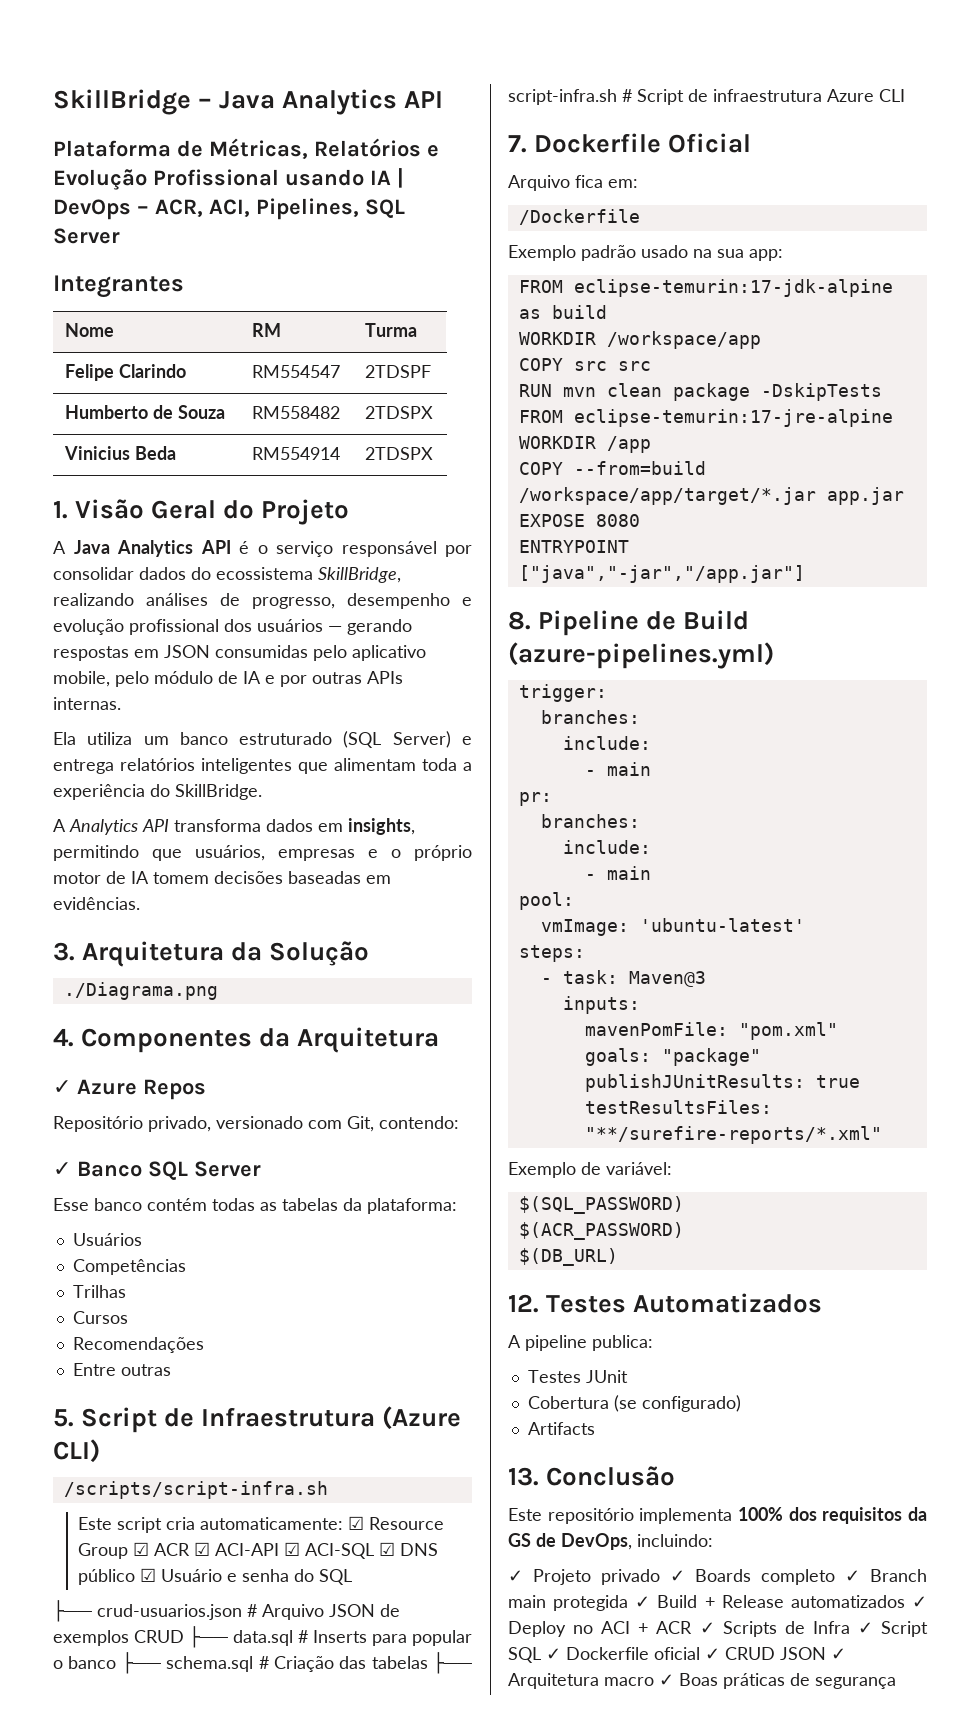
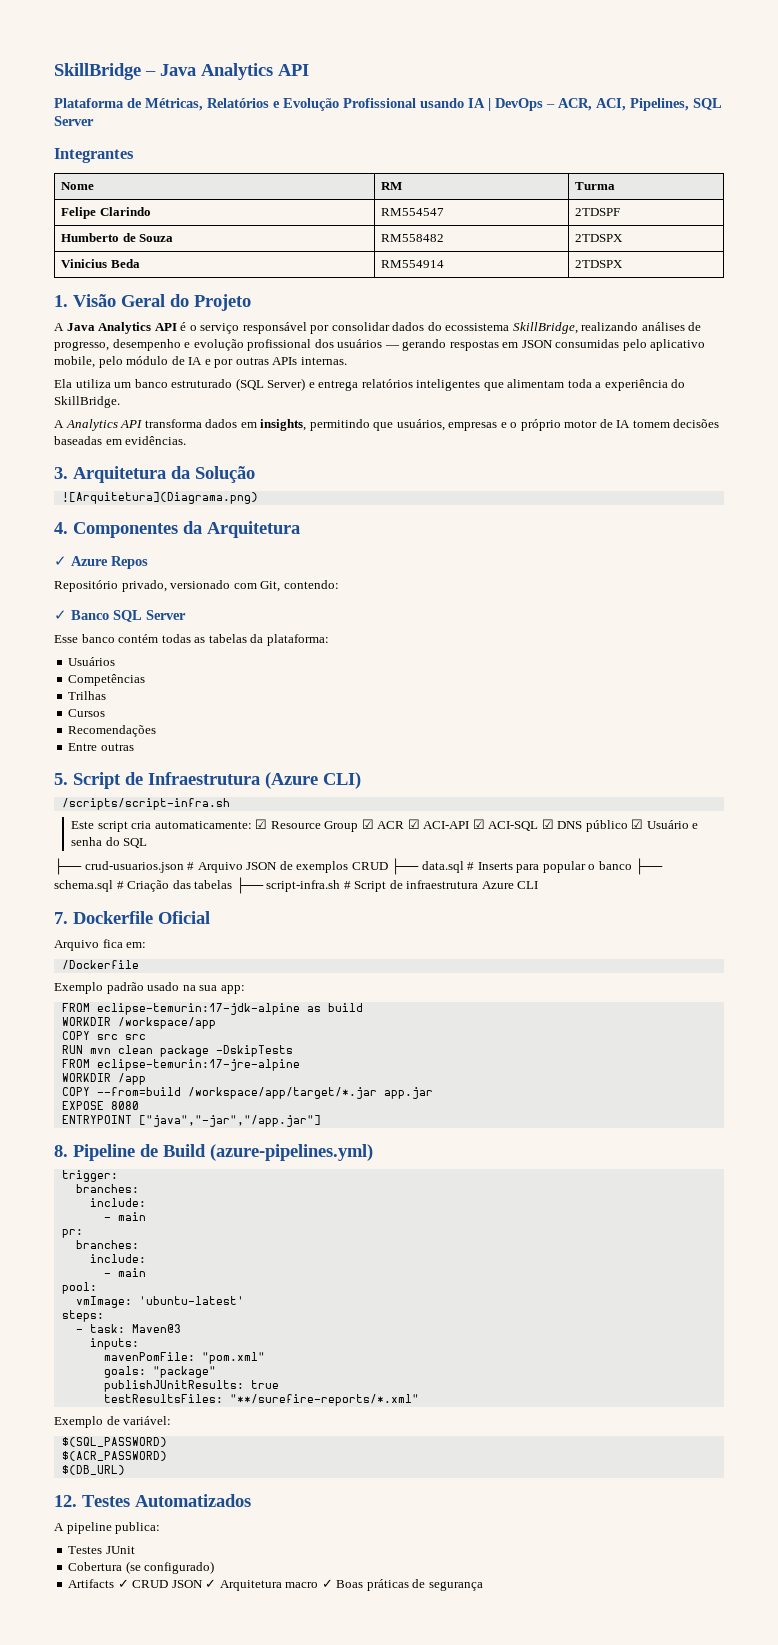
[63,982,218,1000] ./Diagrama.png -> [61,492,258,504] ![Arquitetura](Diagrama.png)
[508,1466,676,1486] [508,1507,927,1524] [508,1533,713,1550] [508,1569,927,1585] [508,1595,927,1611] [508,1621,928,1637] [508,1647,700,1663] // 13. Conclusão // Este repositório implementa 100% dos requisitos da GS de DevOps, incluindo: // ✓ Projeto privado ✓ Boards completo ✓ Branch main protegida ✓ Build + Release automatizados ✓ Deploy no ACI + ACR ✓ Scripts de Infra ✓ Script SQL ✓ Dockerfile oficial -> (115, 1583) none

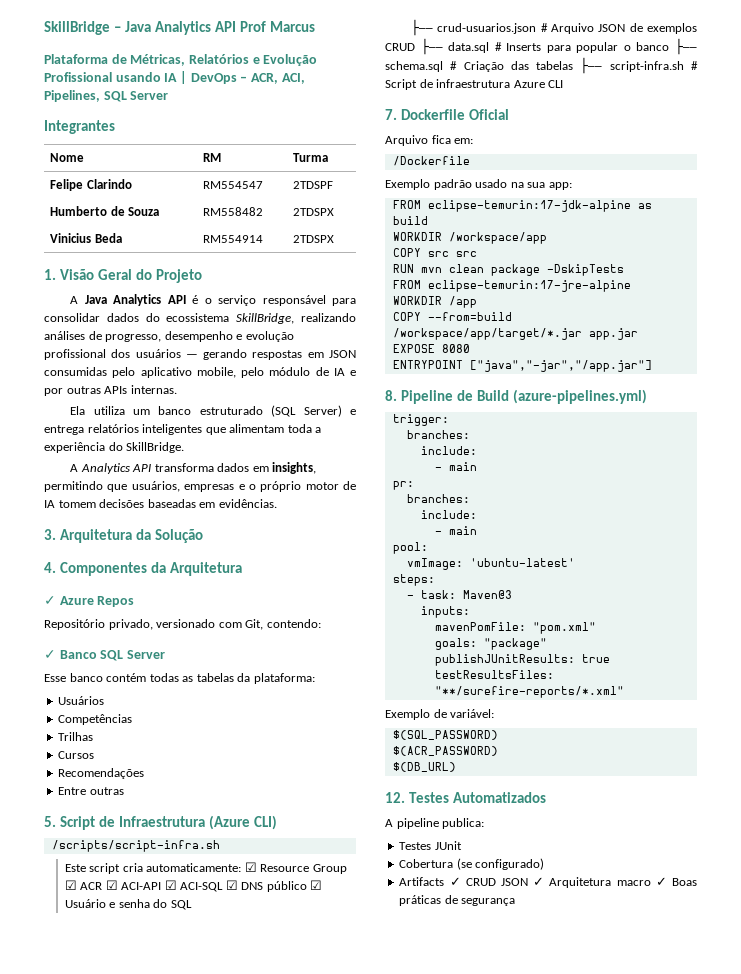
(309, 70) none -> [240,21,316,32] Prof Marcus
[310,325,330,334] por -> [332,298,357,306] para
[61,492,258,504] // ![Arquitetura](Diagrama.png) -> (204, 536) none

